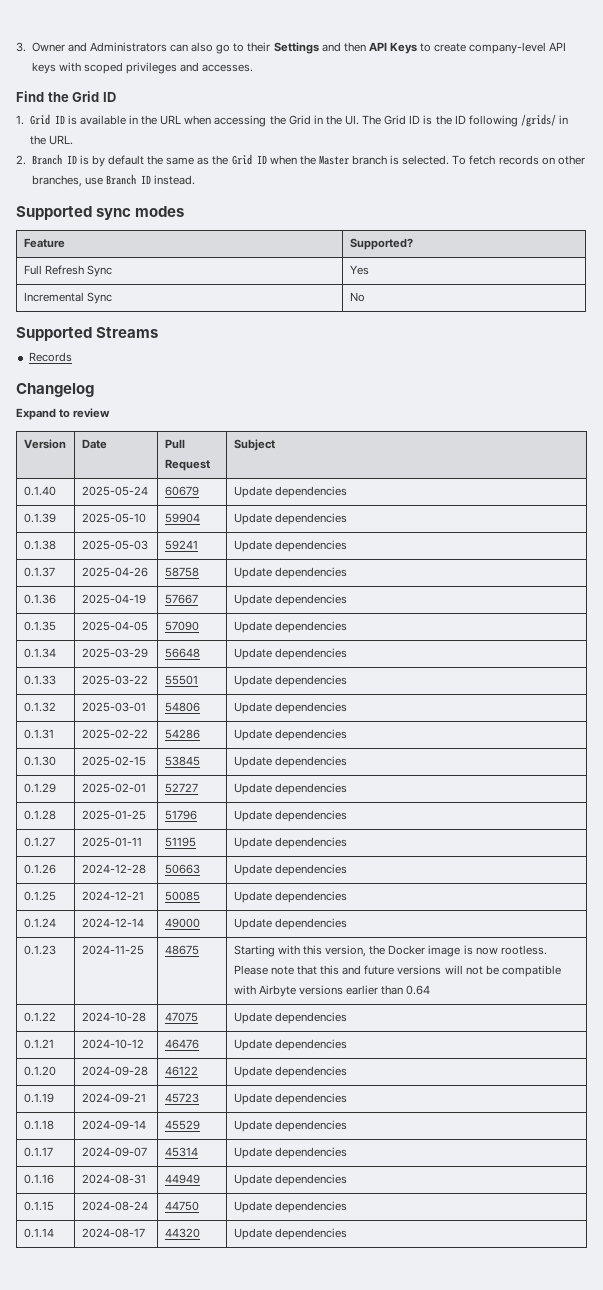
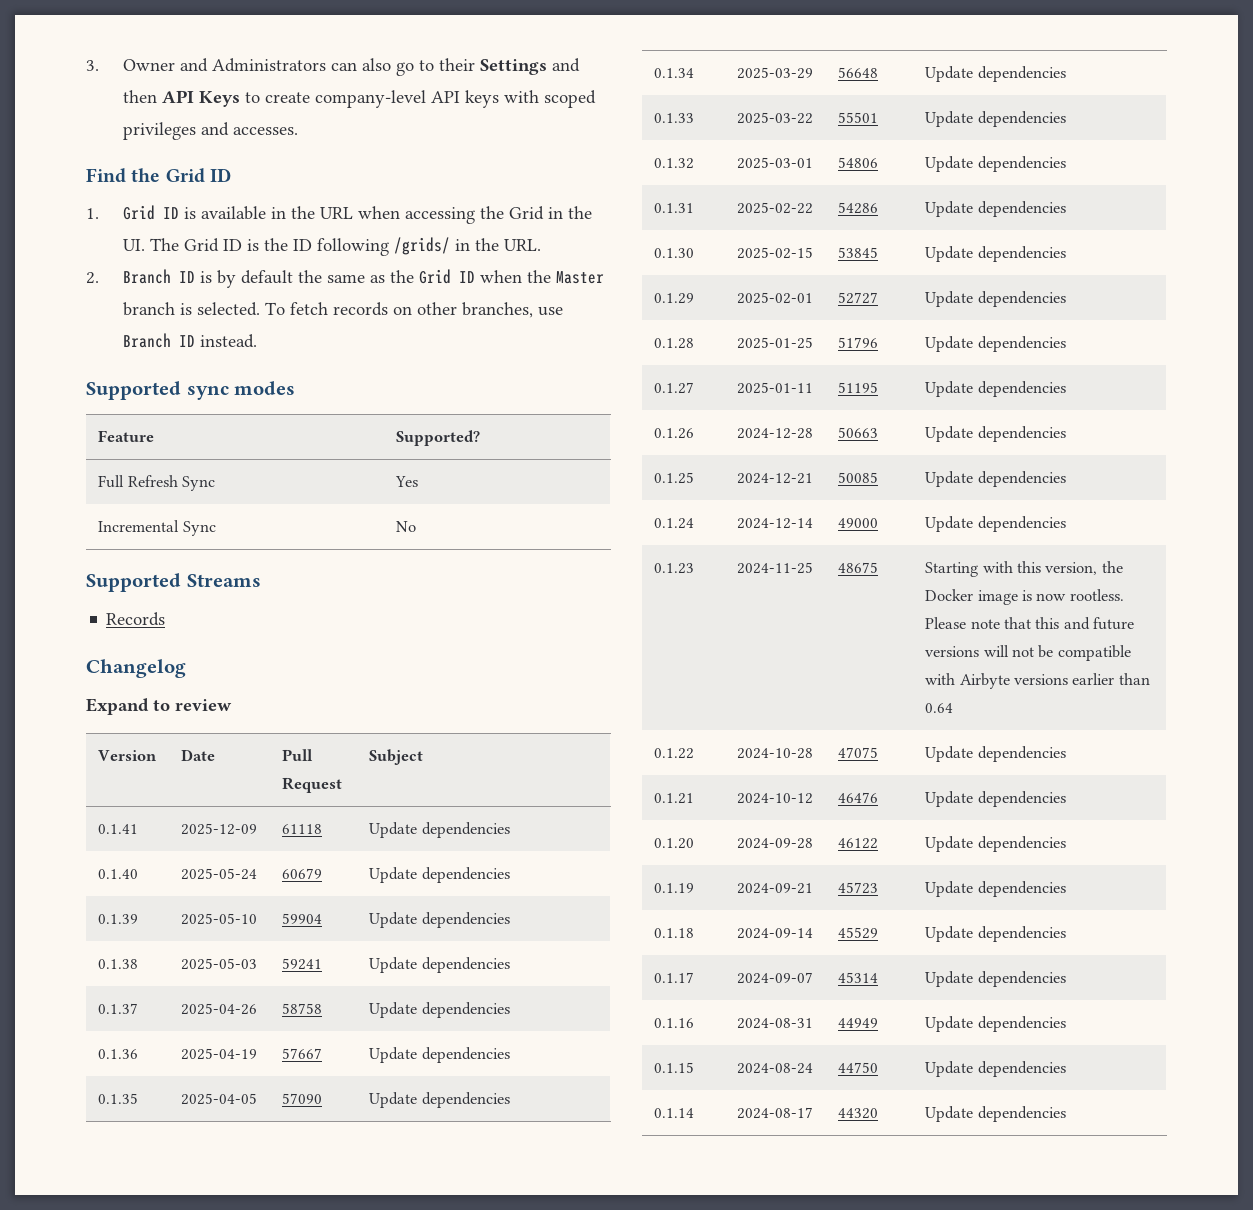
(275, 445) none -> [98,824,139,834] [181,823,258,835] [282,824,323,834] [369,822,510,838] // 0.1.41 | 2025-12-09 | 61118 | Update dependencies

